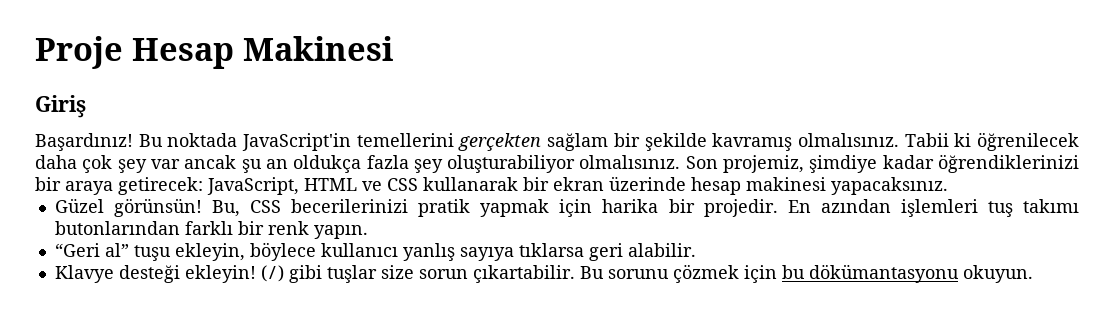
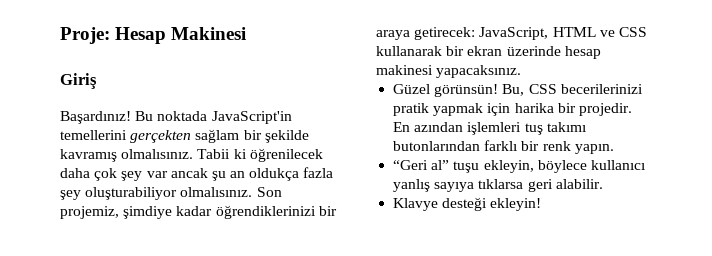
[35,36,123,69] Proje -> [60,27,110,44] Proje:
[260,264,1033,283] (/) gibi tuşlar size sorun çıkartabilir. Bu sorunu çözmek için bu dökümantasyonu okuyun. -> (542, 204) none

